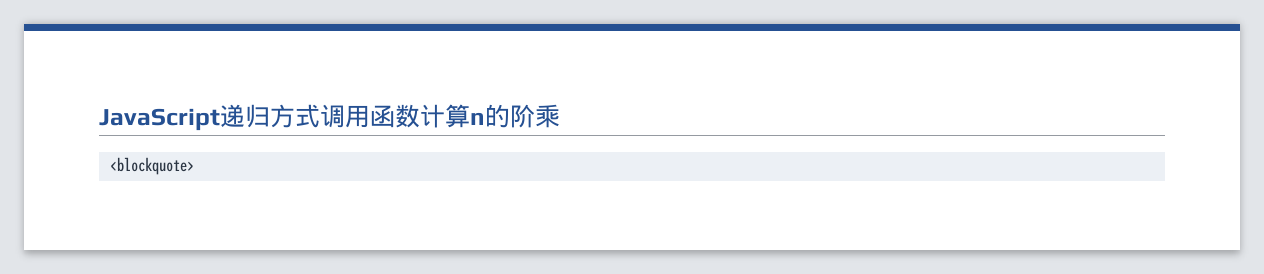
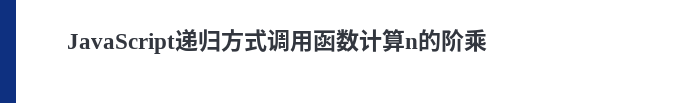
[109,157,194,175] // <blockquote> -> (487, 40) none

